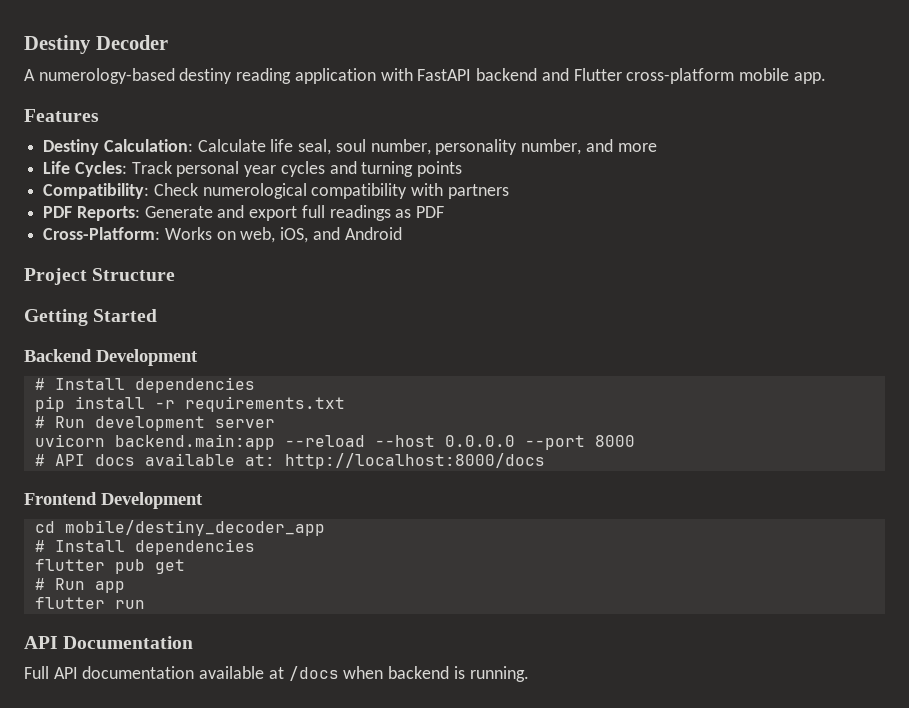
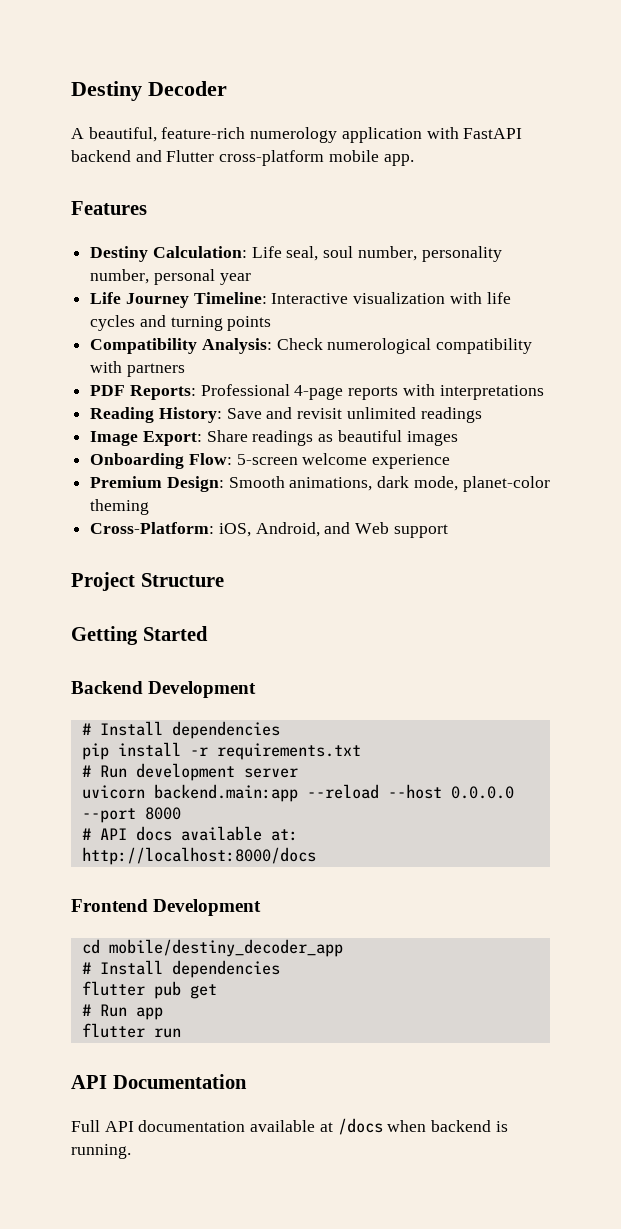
[38,68,292,84] numerology-based destiny reading -> [88,127,338,143] beautiful, feature-rich numerology
[197,139,294,152] Calculate life -> [251,246,282,258] Life
[585,139,657,152] [43,161,277,177] and more // Life Cycles: Track personal year -> [153,269,251,285] [90,292,511,308] personal year // Life Journey Timeline: Interactive visualization with life
[43,183,150,199] Compatibility: -> [90,338,272,354] Compatibility Analysis:
[144,205,445,221] [43,227,402,243] Generate and export full readings as PDF // Cross-Platform: Works on web, iOS, and Android -> [200,384,544,400] [90,407,482,423] [90,430,458,446] [90,453,451,469] [90,476,550,492] [90,499,150,515] [90,522,448,538] Professional 4-page reports with interpretations // Reading History: Save and revisit unlimited readings // Image Export: Share readings as beautiful images // Onboarding Flow: 5-screen welcome experience // Premium Design: Smooth animations, dark mode, planet-color theming // Cross-Platform: iOS, Android, and Web support

